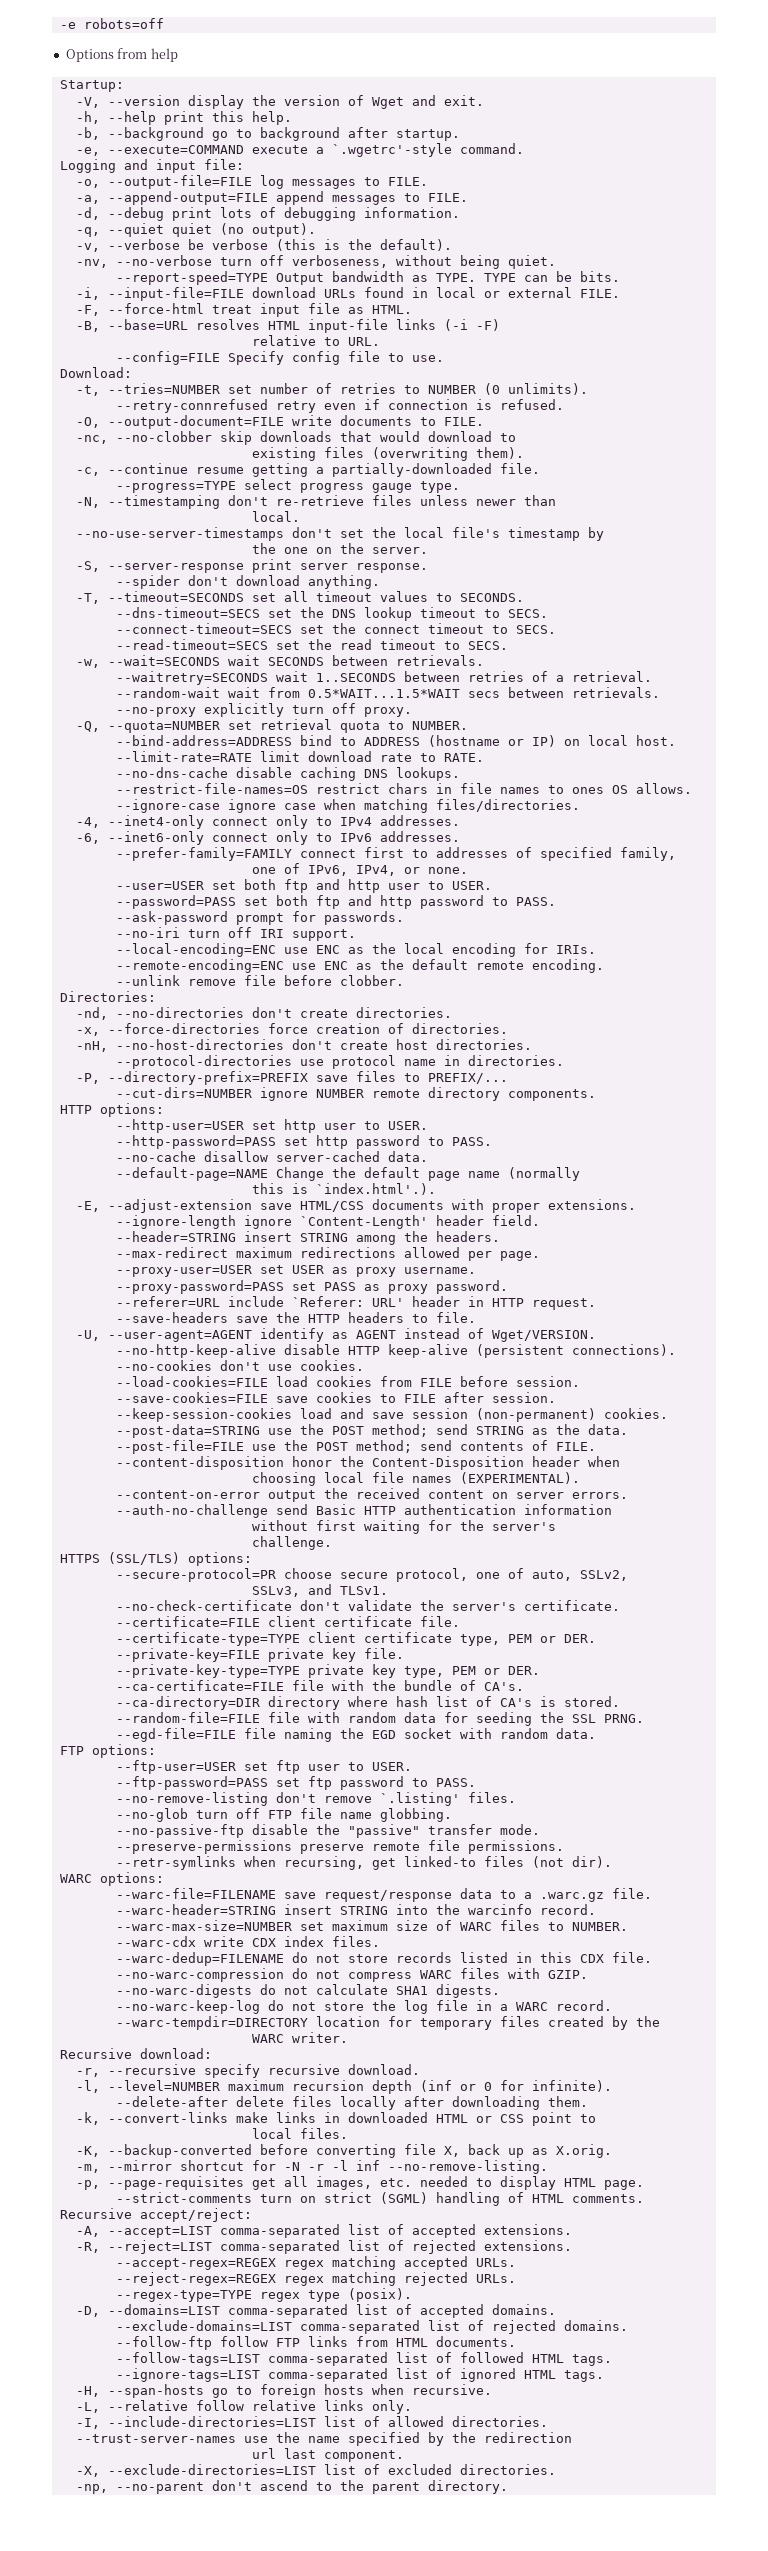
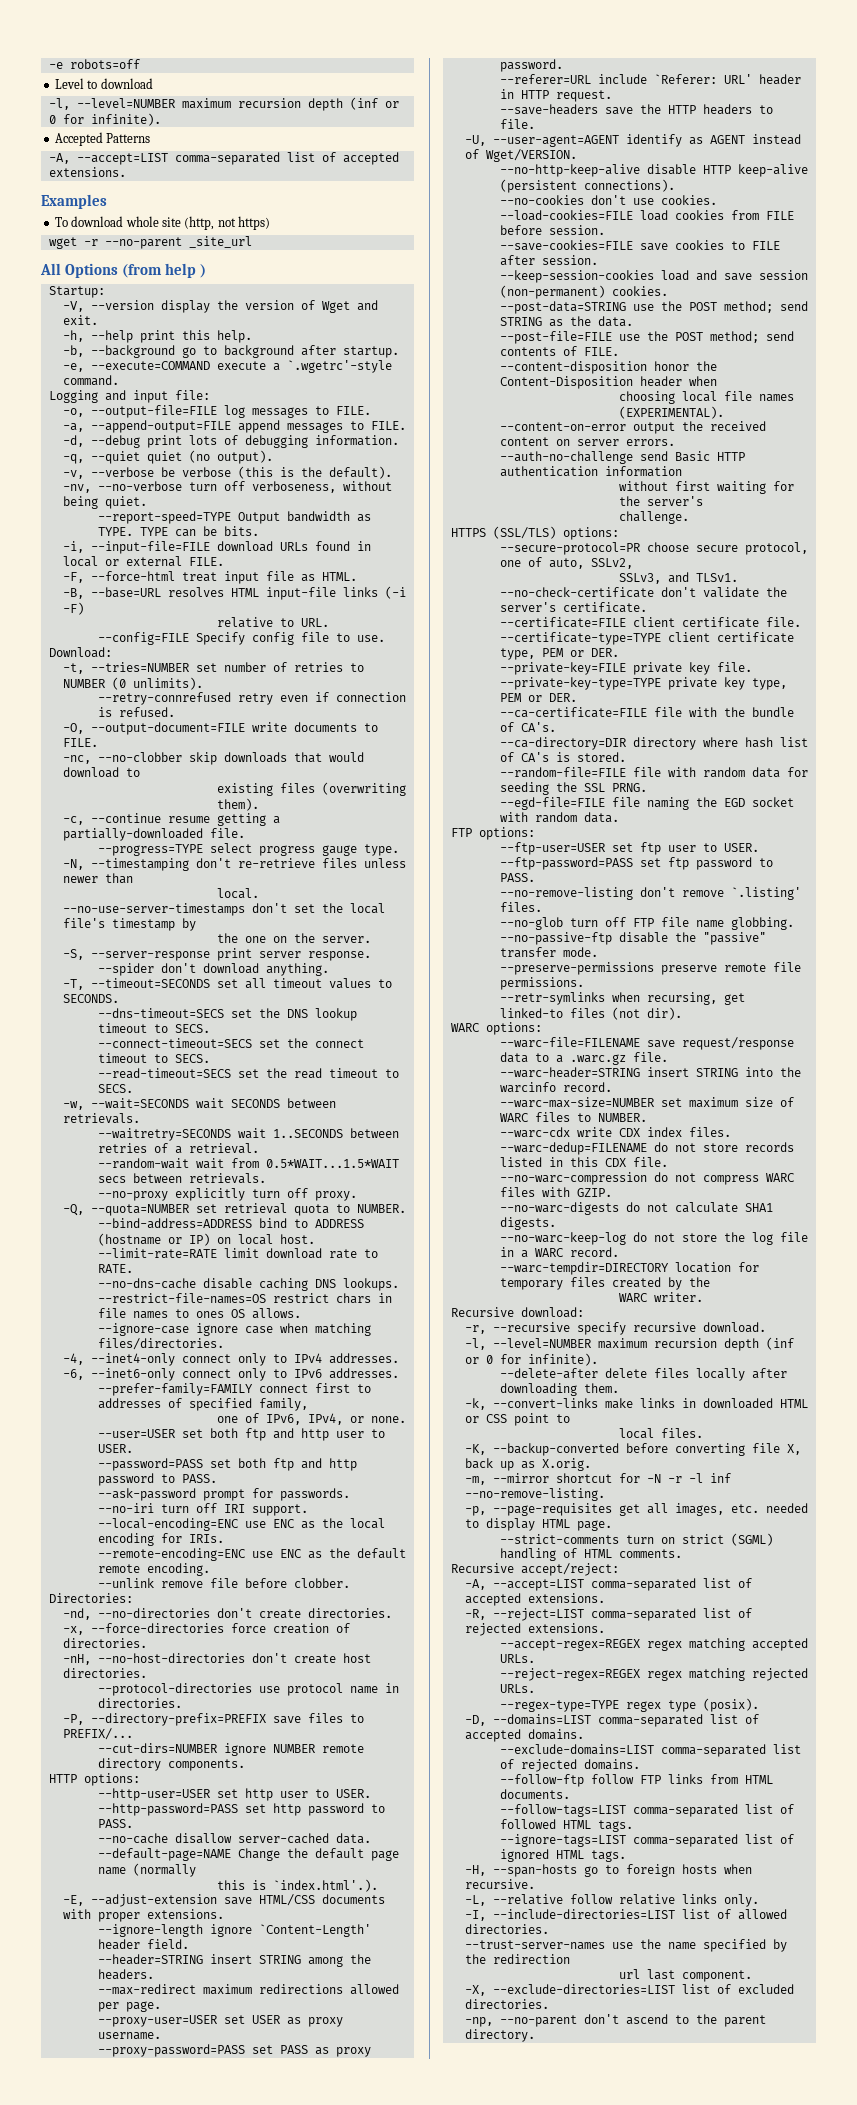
[65,48,148,62] Options from -> [54,78,153,89] [48,97,399,111] [48,113,161,126] [54,132,151,146] [48,152,399,165] [48,167,126,177] [41,194,107,209] [54,216,270,230] [48,236,252,249] [40,263,162,278] Level to download // -l, --level=NUMBER maximum recursion depth (inf or 0 for infinite). // Accepted Patterns // -A, --accept=LIST comma-separated list of accepted extensions. // Examples // To download whole site (http, not https) // wget -r --no-parent _site_url // All Options (from
(178, 55) none -> [199,264,206,278] )

